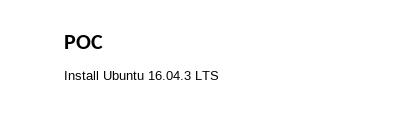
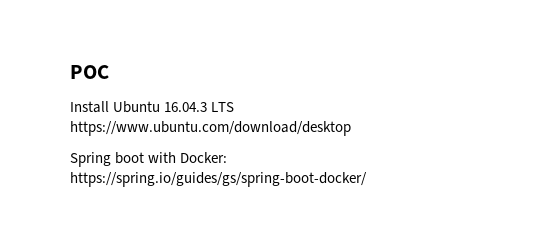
(219, 75) none -> [70,121,351,136] [70,152,228,167] [70,172,367,187] https://www.ubuntu.com/download/desktop // Spring boot with Docker: https://spring.io/guides/gs/spring-boot-docker/

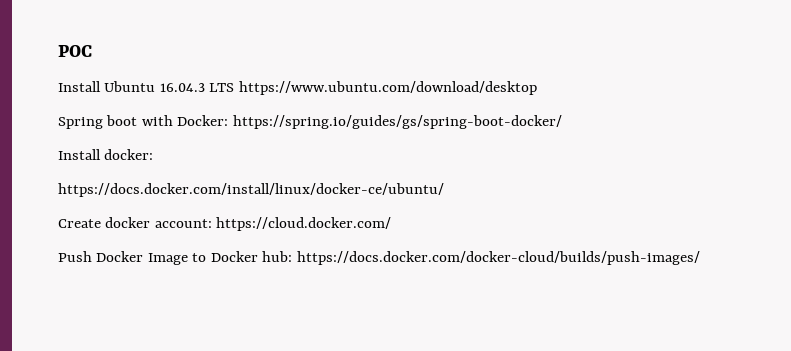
(367, 179) none -> [58,149,154,160] [58,183,444,197] [58,217,392,231] [58,251,700,265] // Install docker: // https://docs.docker.com/install/linux/docker-ce/ubuntu/ // Create docker account: https://cloud.docker.com/ // Push Docker Image to Docker hub: https://docs.docker.com/docker-cloud/builds/push-images/

